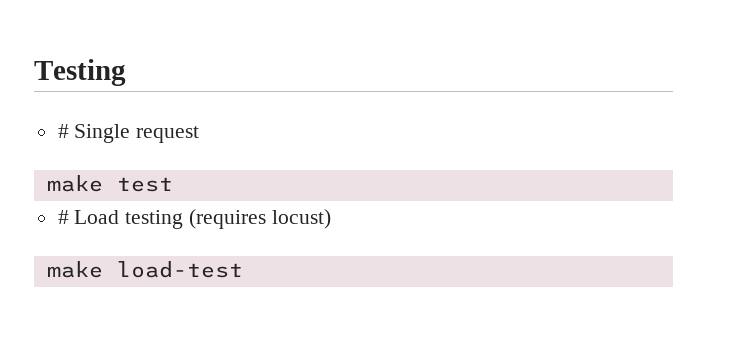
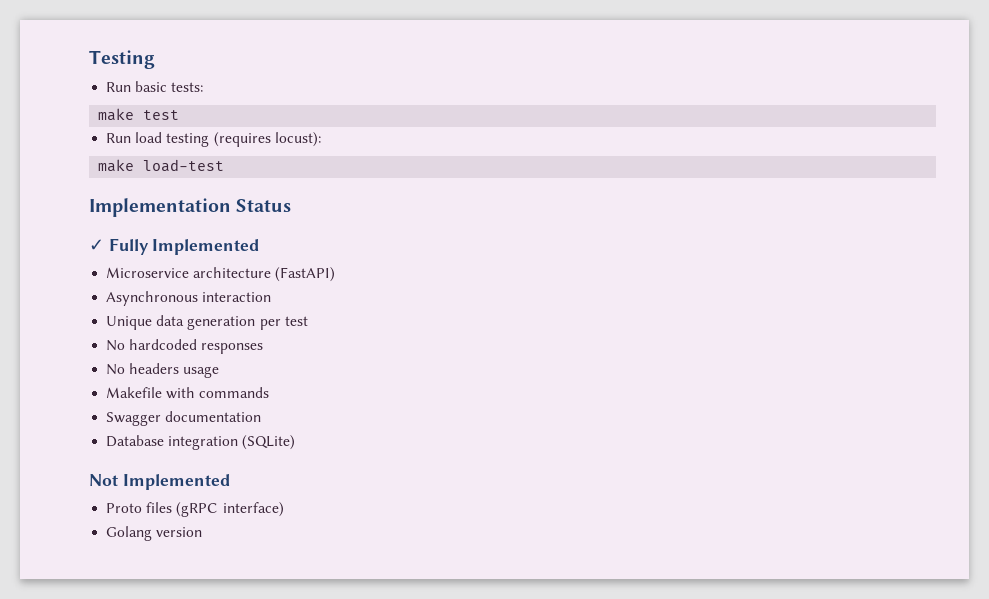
[57,124,200,143] # Single request -> [106,81,204,92] Run basic tests:
[57,210,120,224] # Load -> [106,132,163,143] Run load
[271,209,331,229] locust) -> [274,132,321,147] locust):
(243, 269) none -> [89,198,292,217] [89,238,260,255] [106,267,336,282] [106,291,272,306] [106,315,308,330] [106,339,264,354] [106,363,220,378] [106,387,270,399] [106,411,262,426] [106,435,296,450] [89,474,230,490] [106,502,284,517] [106,526,203,541] // Implementation Status // ✓ Fully Implemented // Microservice architecture (FastAPI) // Asynchronous interaction // Unique data generation per test // No hardcoded responses // No headers usage // Makefile with commands // Swagger documentation // Database integration (SQLite) // Not Implemented // Proto files (gRPC interface) // Golang version

